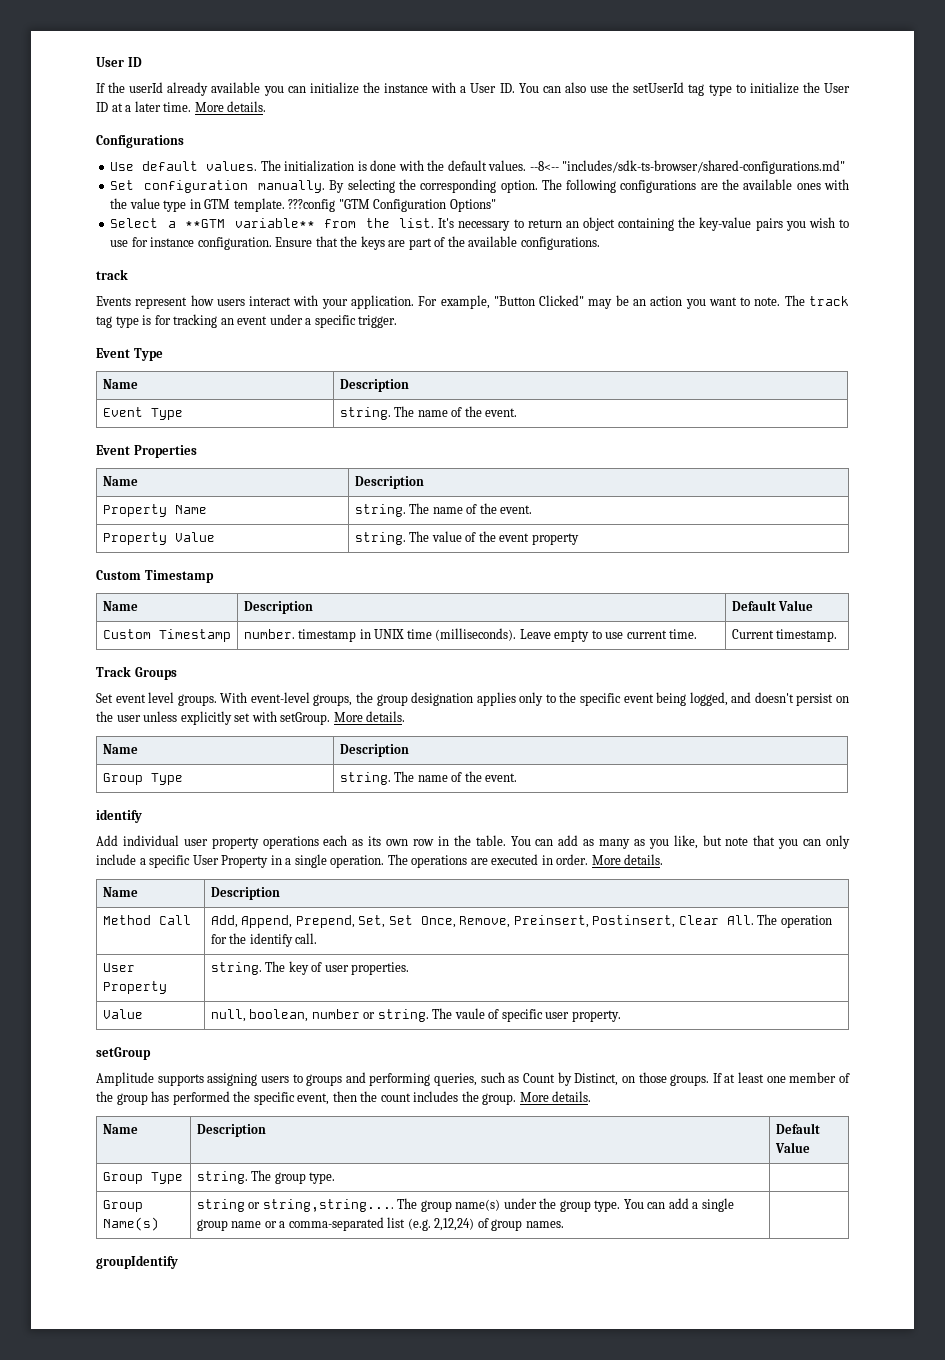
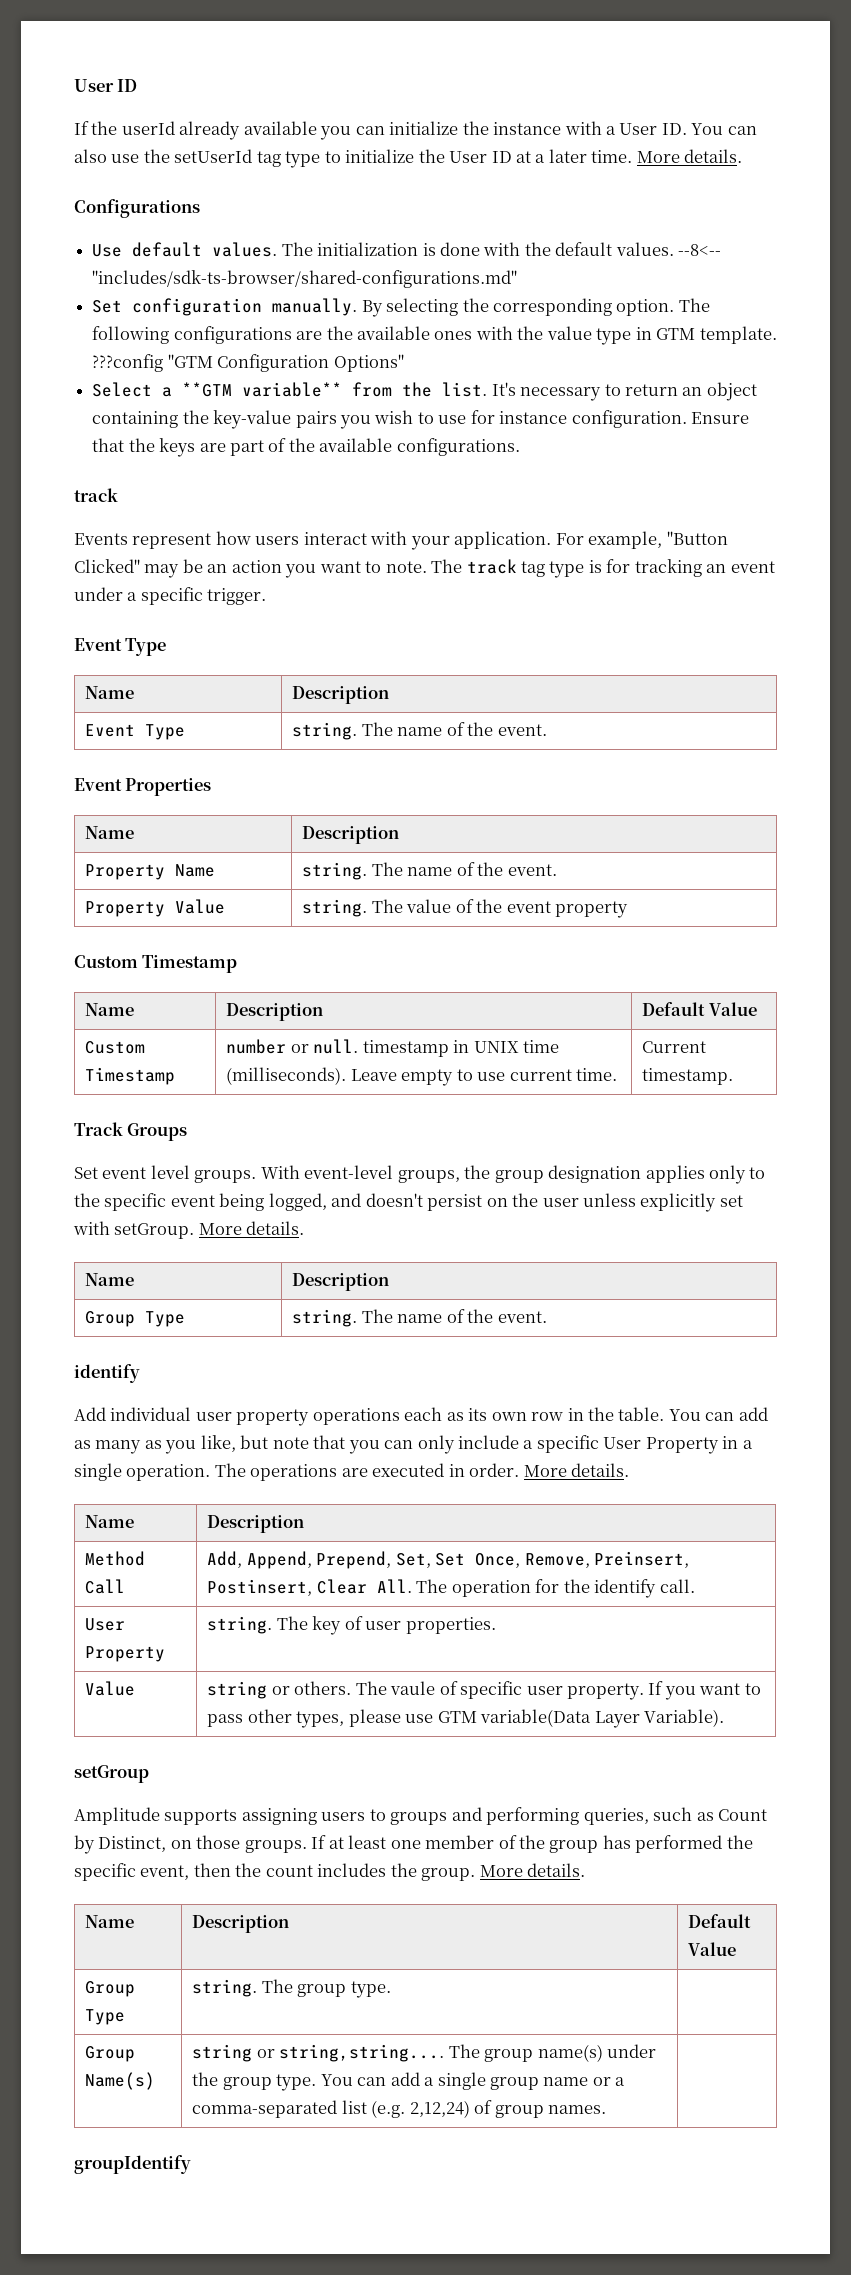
[243,629,295,639] number. -> [226,1039,359,1054] number or null.
[210,1009,429,1022] null, boolean, number or string. -> [207,1681,352,1699] string or others.
(621, 1016) none -> [648,1681,761,1700] [207,1709,724,1728] If you want to pass other types, please use GTM variable(Data Layer Variable).

